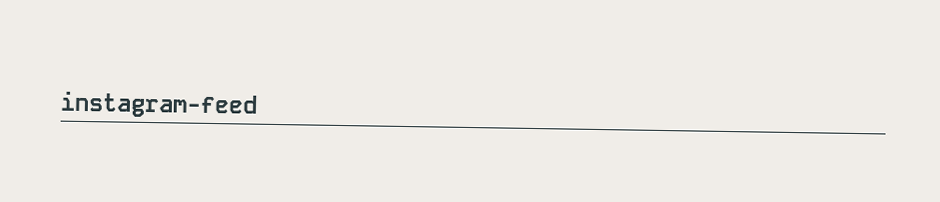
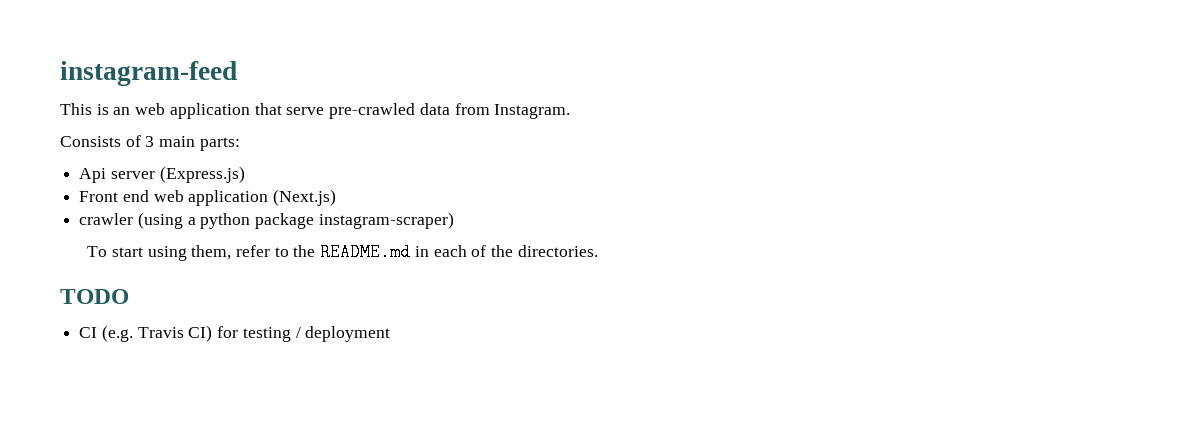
(258, 105) none -> [60,103,571,119] [60,135,240,151] [79,166,245,183] [79,189,337,206] [79,212,454,229] [87,243,598,261] [60,289,129,304] [79,325,391,342] // This is an web application that serve pre-crawled data from Instagram. // Consists of 3 main parts: // Api server (Express.js) // Front end web application (Next.js) // crawler (using a python package instagram-scraper) // To start using them, refer to the README.md in each of the directories. // TODO // CI (e.g. Travis CI) for testing / deployment

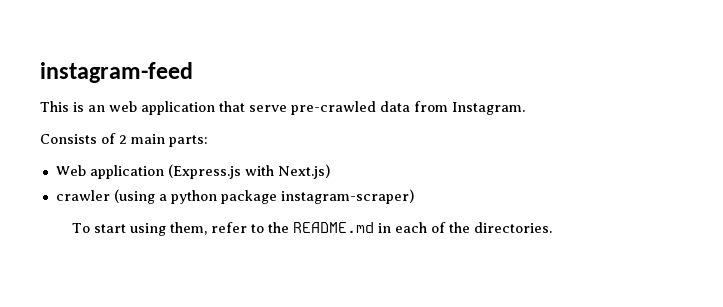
[145,136,155,147] 3 -> [119,135,127,144] 2
[79,166,245,183] [79,189,337,206] Api server (Express.js) // Front end web application (Next.js) -> [55,164,330,179] Web application (Express.js with Next.js)
[60,289,129,304] [79,325,391,342] // TODO // CI (e.g. Travis CI) for testing / deployment -> (552, 227) none

